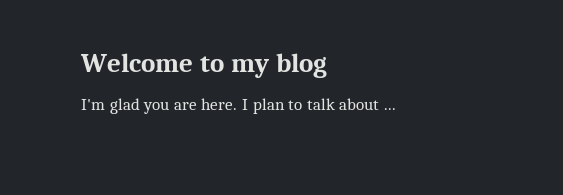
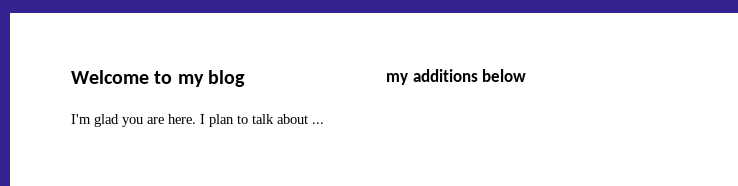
(396, 109) none -> [386,69,527,85] // my additions below

